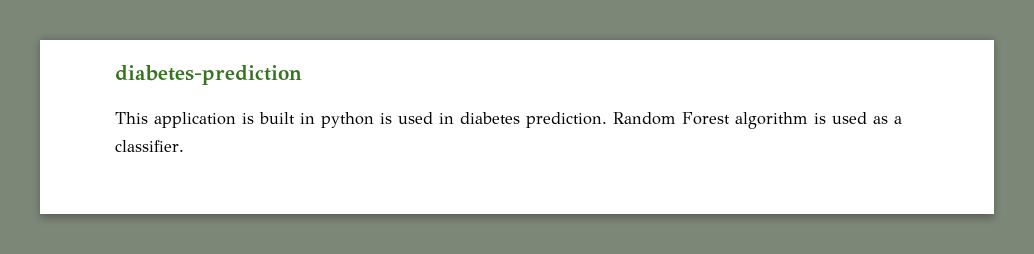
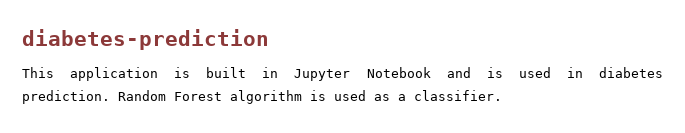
[321,112,374,128] python -> [294,67,471,81] Jupyter Notebook and

